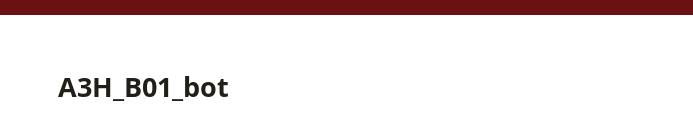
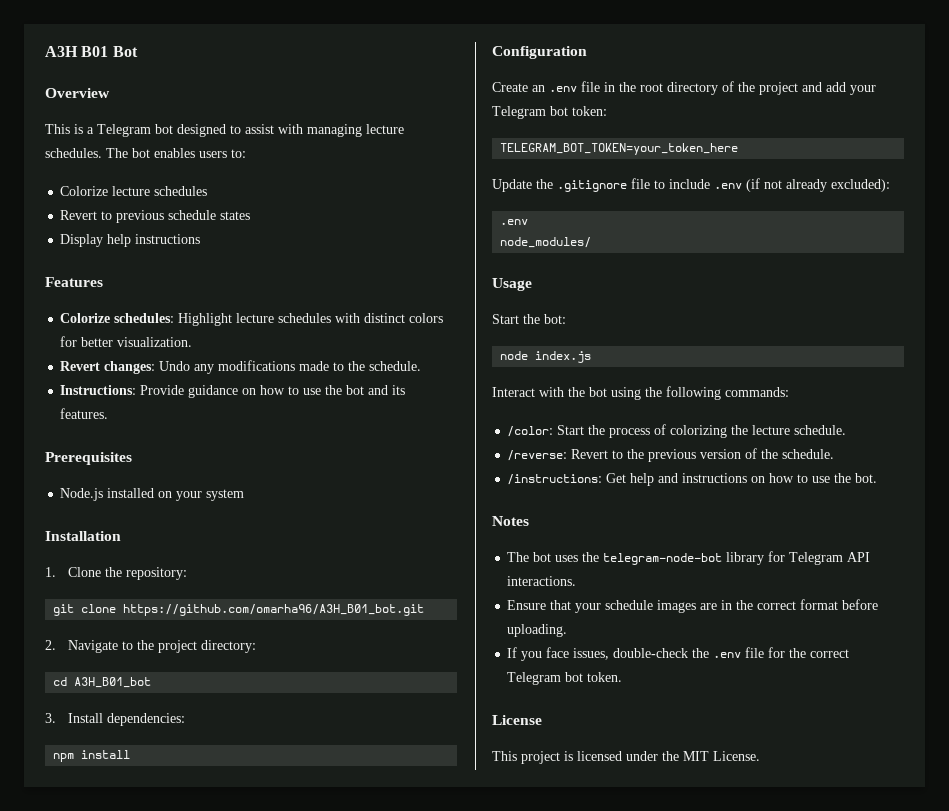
[58,76,229,101] A3H_B01_bot -> [45,46,138,57] [45,88,110,98] [45,124,404,137] [45,148,246,158] [60,186,208,196] [60,210,251,223] [60,234,201,247] [45,277,103,287] [60,313,444,326] [60,336,193,347] [60,360,422,374] [60,385,406,398] [60,408,109,419] [45,452,132,465] [60,488,245,501] [45,531,121,541] [45,567,188,580] [53,604,425,616] [45,640,257,653] [53,677,152,688] [45,713,186,726] [53,750,131,762] [492,46,587,59] [492,81,876,95] [492,106,607,119] [500,143,739,155] [492,178,890,192] [500,219,529,225] [500,237,592,248] [492,278,532,291] [492,314,566,324] [500,351,592,363] [492,386,789,400] [507,424,847,438] [507,448,835,462] [507,473,878,486] [492,516,529,526] [507,551,871,565] [507,576,577,586] [507,599,879,613] [507,624,568,637] [507,647,850,661] [507,672,623,685] [492,715,542,725] [492,751,760,764] A3H B01 Bot // Overview // This is a Telegram bot designed to assist with managing lecture schedules. The bot enables users to: // Colorize lecture schedules // Revert to previous schedule states // Display help instructions // Features // Colorize schedules: Highlight lecture schedules with distinct colors for better visualization. // Revert changes: Undo any modifications made to the schedule. // Instructions: Provide guidance on how to use the bot and its features. // Prerequisites // Node.js installed on your system // Installation // 1. Clone the repository: // git clone https://github.com/omarha96/A3H_B01_bot.git // 2. Navigate to the project directory: // cd A3H_B01_bot // 3. Install dependencies: // npm install // Configuration // Create an .env file in the root directory of the project and add your Telegram bot token: // TELEGRAM_BOT_TOKEN=your_token_here // Update the .gitignore file to include .env (if not already excluded): // .env // node_modules/ // Usage // Start the bot: // node index.js // Interact with the bot using the following commands: // /color: Start the process of colorizing the lecture schedule. // /reverse: Revert to the previous version of the schedule. // /instructions: Get help and instructions on how to use the bot. // Notes // The bot uses the telegram-node-bot library for Telegram API interactions. // Ensure that your schedule images are in the correct format before uploading. // If you face issues, double-check the .env file for the correct Telegram bot token. // License // This project is licensed under the MIT License.

